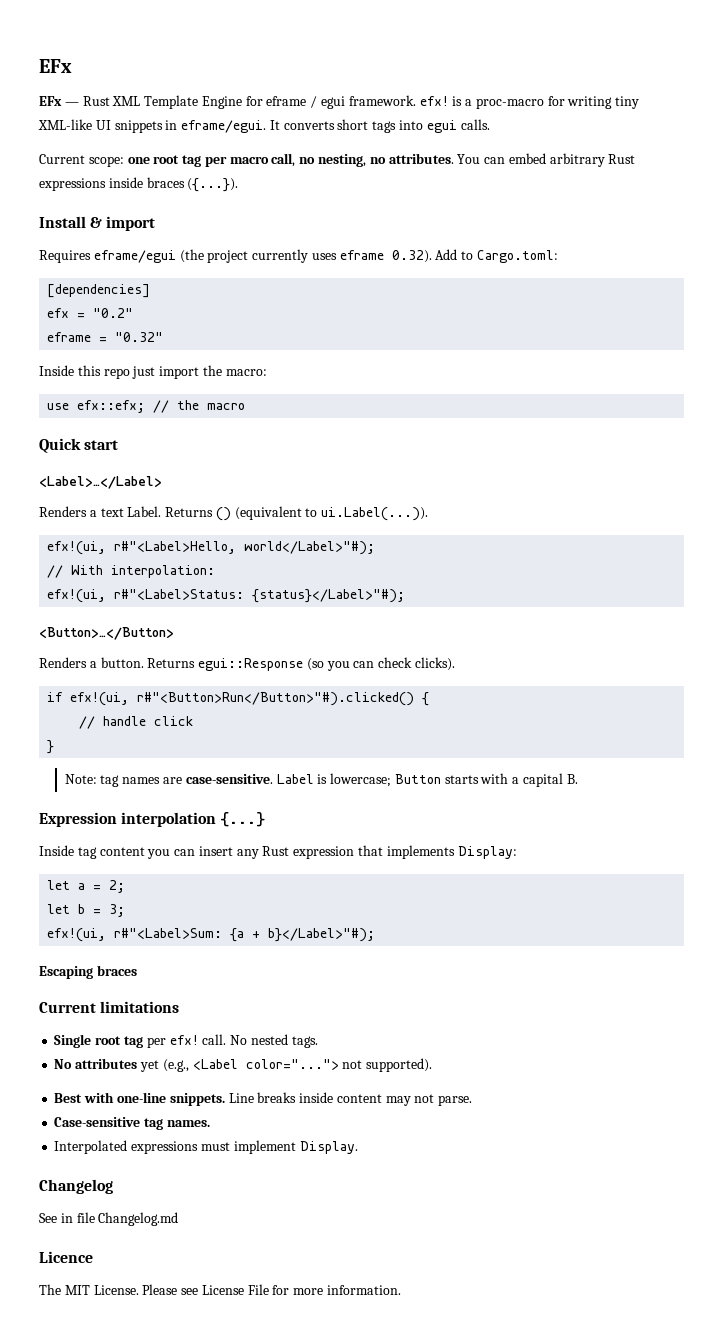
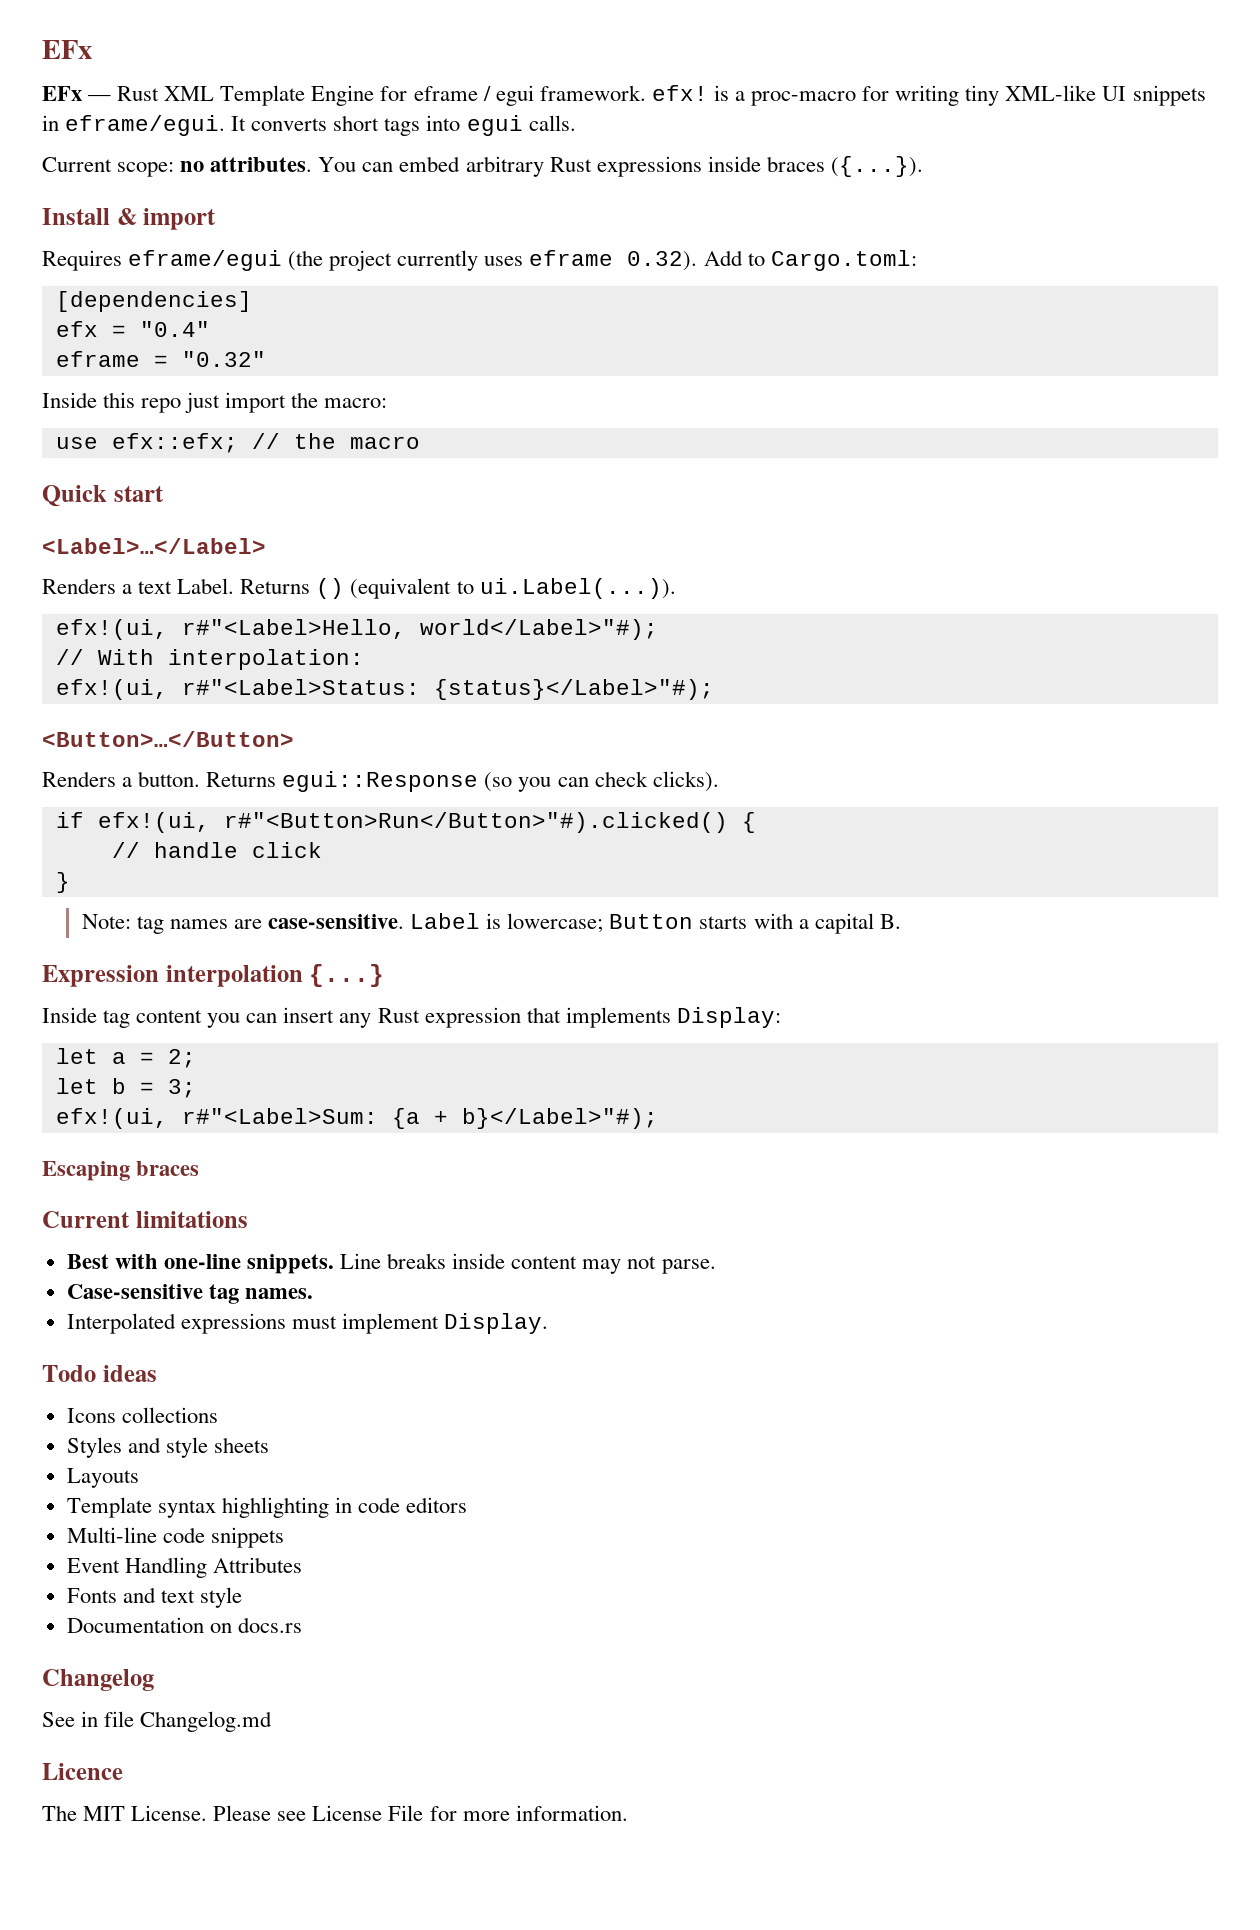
[127,153,367,167] one root tag per macro call, no nesting, -> (175, 169) none
[93,308,134,318] "0.2" -> [139,321,210,337] "0.4"
[54,1034,318,1048] [54,1058,433,1072] // Single root tag per efx! call. No nested tags. // No attributes yet (e.g., <Label color="..."> not supported). -> (248, 1219) none
(358, 1147) none -> [42,1365,157,1382] [66,1407,218,1423] [66,1437,269,1458] [66,1468,139,1488] [66,1497,468,1518] [66,1527,284,1548] [66,1557,302,1578] [66,1587,242,1608] [66,1617,302,1633] // Todo ideas // Icons collections // Styles and style sheets // Layouts // Template syntax highlighting in code editors // Multi-line code snippets // Event Handling Attributes // Fonts and text style // Documentation on docs.rs

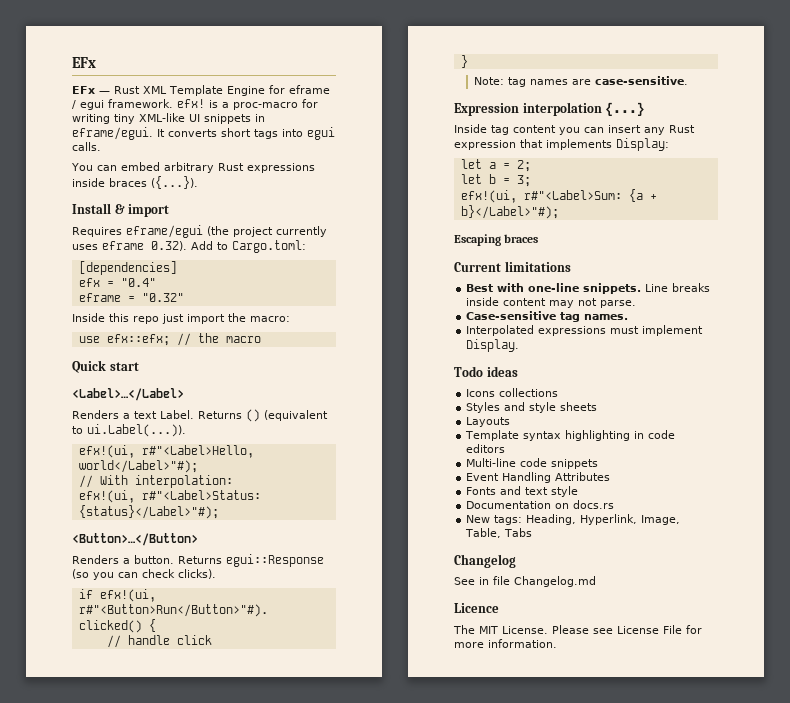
[42,157,313,177] Current scope: no attributes. -> (101, 146) none
[410,913,901,934] Label is lowercase; Button starts with a capital B. -> (688, 80) none
(302, 1625) none -> [466,514,681,525] [465,528,533,538] // New tags: Heading, Hyperlink, Image, Table, Tabs

